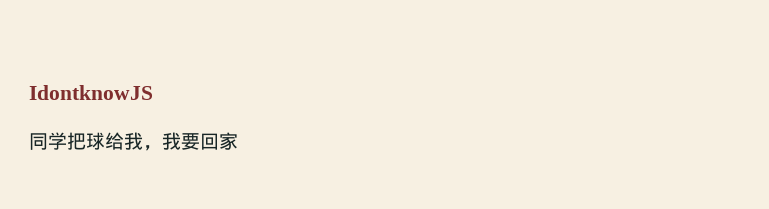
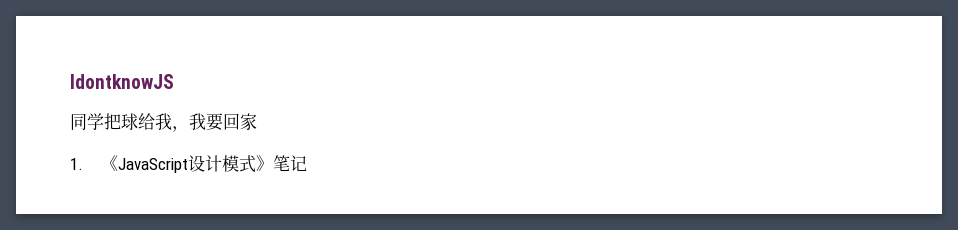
(238, 141) none -> [70,155,308,173] // 1.《JavaScript设计模式》笔记

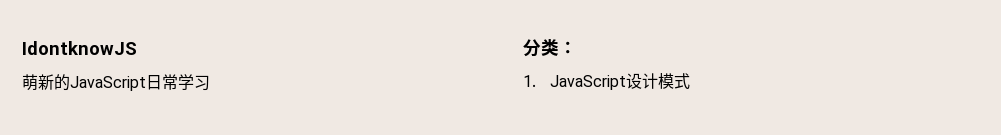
[70,113,257,132] 同学把球给我，我要回家 -> [22,74,210,91] [523,39,577,57] 萌新的JavaScript日常学习 // 分类：
[101,155,119,171] 《 -> (536, 81) none
[256,155,308,172] 》笔记 -> (690, 81) none

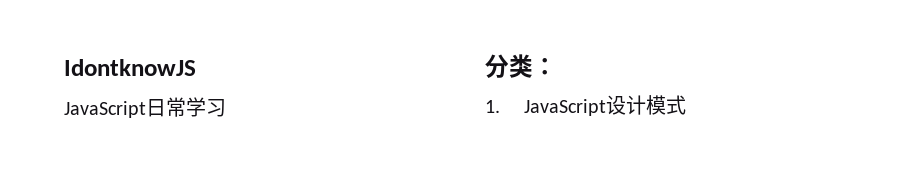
[22,74,70,91] 萌新的 -> (196, 67) none

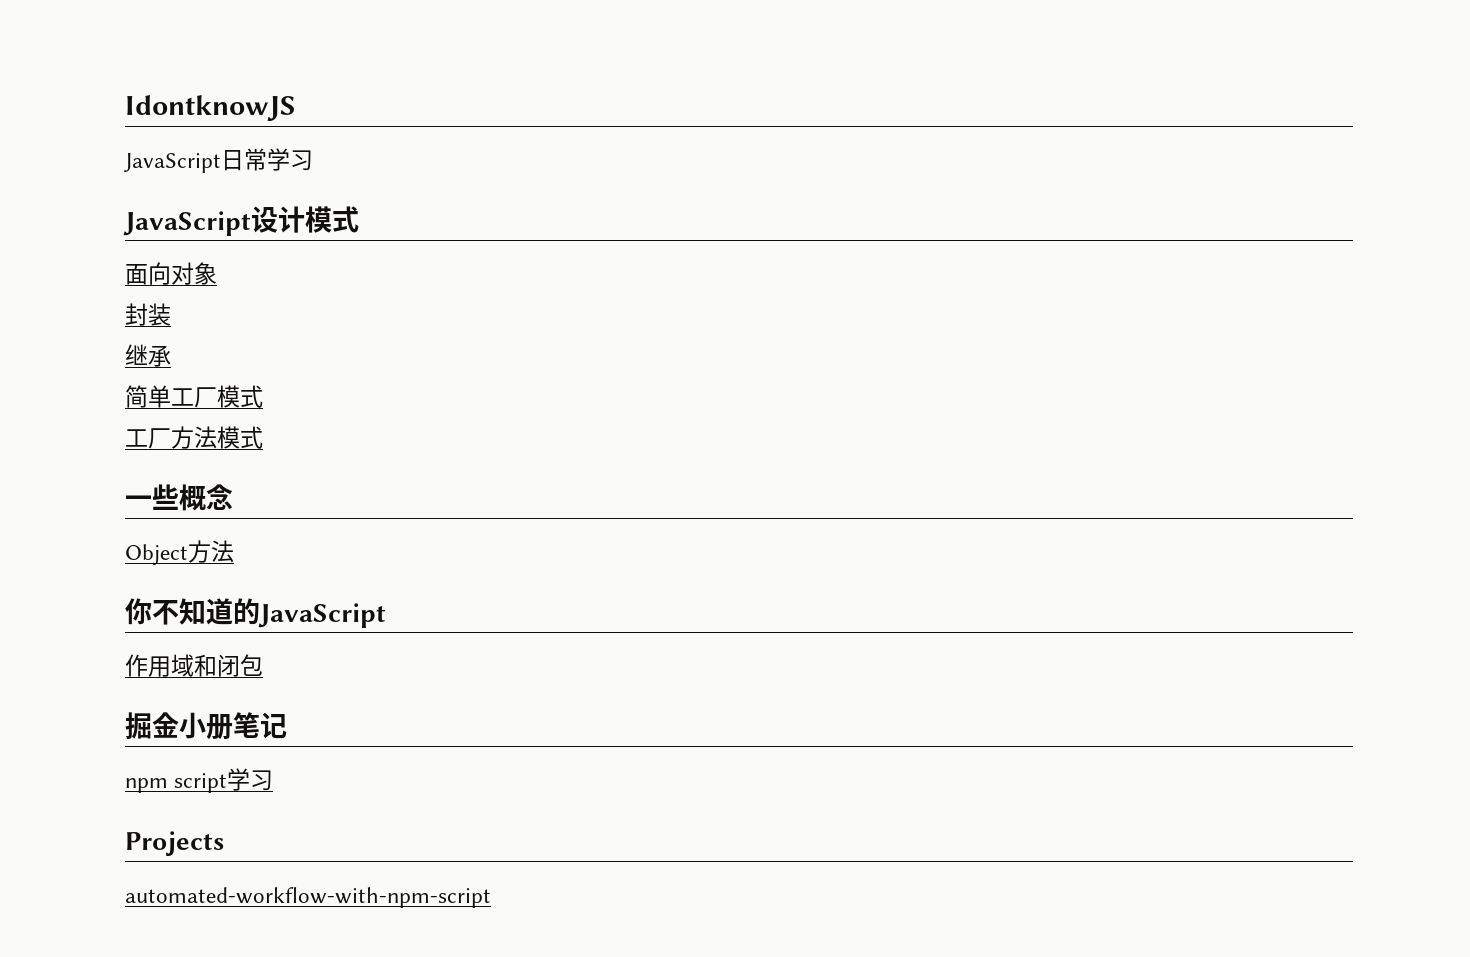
[485,54,557,78] [485,100,500,113] 分类： // 1. -> (313, 160) none
(687, 105) none -> [125,262,217,285] [125,303,171,326] [125,344,171,367] [125,385,263,408] [125,426,263,449] [125,484,233,511] [125,540,234,565] [125,598,386,628] [125,654,263,677] [125,712,287,740] [125,768,274,793] [125,831,224,856] [125,887,491,908] // 面向对象 // 封装 // 继承 // 简单工厂模式 // 工厂方法模式 // 一些概念 // Object方法 // 你不知道的JavaScript // 作用域和闭包 // 掘金小册笔记 // npm script学习 // Projects // automated-workflow-with-npm-script

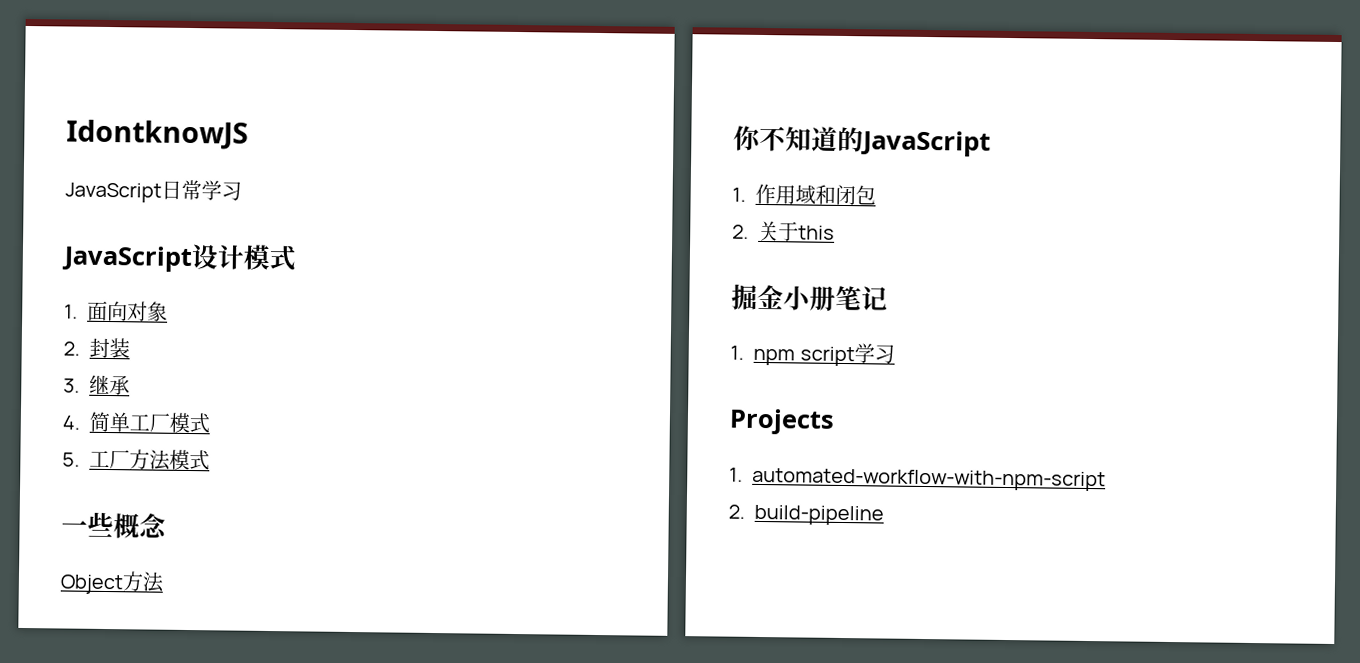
(359, 219) none -> [64,304,78,319] 1.
(217, 273) none -> [63,341,80,356] 2.
(171, 314) none -> [63,378,80,393] 3.
(171, 356) none -> [62,415,80,430] 4.
(263, 396) none -> [62,452,80,467] 5.
(386, 615) none -> [732,187,746,202] 1.
(263, 665) none -> [732,220,835,242] // 2.关于this
(287, 725) none -> [730,345,744,360] 1.
(224, 843) none -> [729,467,743,482] 1.
(491, 897) none -> [728,504,884,526] // 2. build-pipeline

